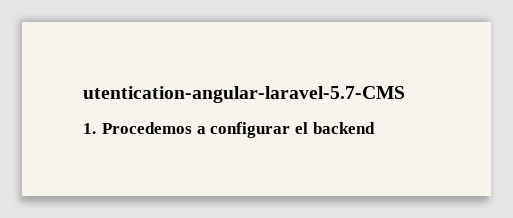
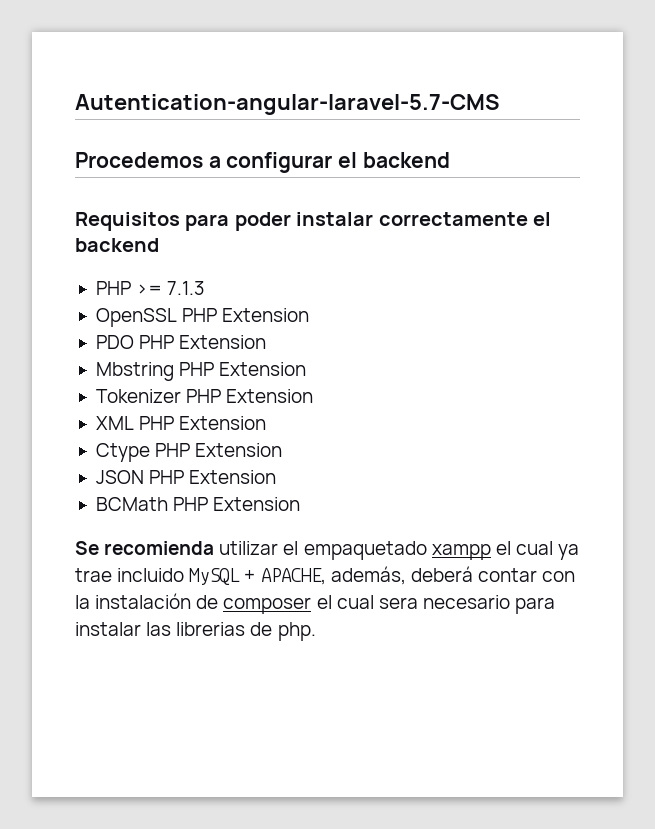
[83,86,405,103] [83,123,96,134] utentication-angular-laravel-5.7-CMS // 1. -> [75,94,499,115] Autentication-angular-laravel-5.7-CMS //
(375, 128) none -> [75,212,551,231] [75,238,159,252] [95,281,206,295] [95,308,310,327] [95,335,267,349] [95,362,307,381] [95,389,314,403] [95,416,267,430] [95,443,283,462] [95,470,277,484] [95,497,301,511] [75,541,580,560] [75,566,576,585] [75,593,556,614] [75,622,316,641] // Requisitos para poder instalar correctamente el backend // PHP >= 7.1.3 // OpenSSL PHP Extension // PDO PHP Extension // Mbstring PHP Extension // Tokenizer PHP Extension // XML PHP Extension // Ctype PHP Extension // JSON PHP Extension // BCMath PHP Extension // Se recomienda utilizar el empaquetado xampp el cual ya trae incluido MySQL + APACHE, además, deberá contar con la instalación de composer el cual sera necesario para instalar las librerias de php.

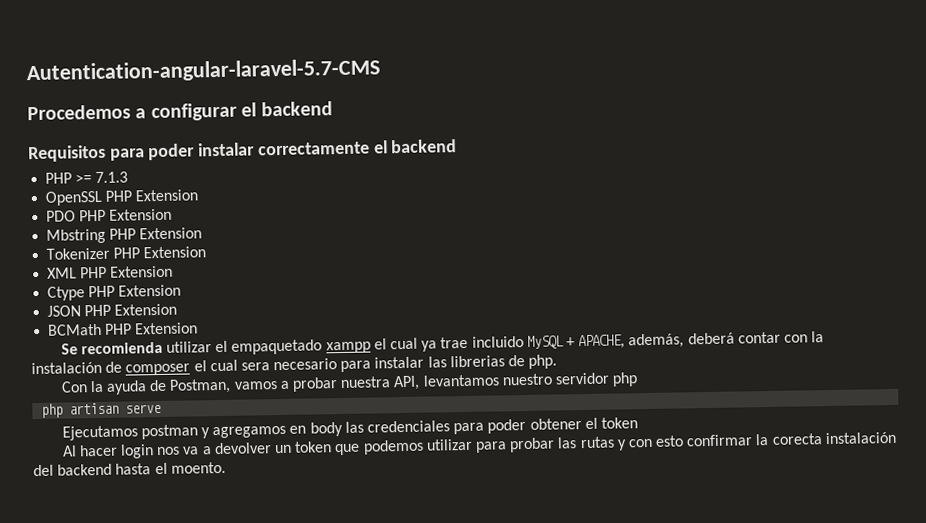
(316, 631) none -> [60,372,639,395] [41,402,162,418] [61,417,638,441] [61,431,897,459] [33,461,226,477] // Con la ayuda de Postman, vamos a probar nuestra API, levantamos nuestro servidor php // php artisan serve // Ejecutamos postman y agregamos en body las credenciales para poder obtener el token // Al hacer login nos va a devolver un token que podemos utilizar para probar las rutas y con esto confirmar la corecta instalación del backend hasta el moento.

